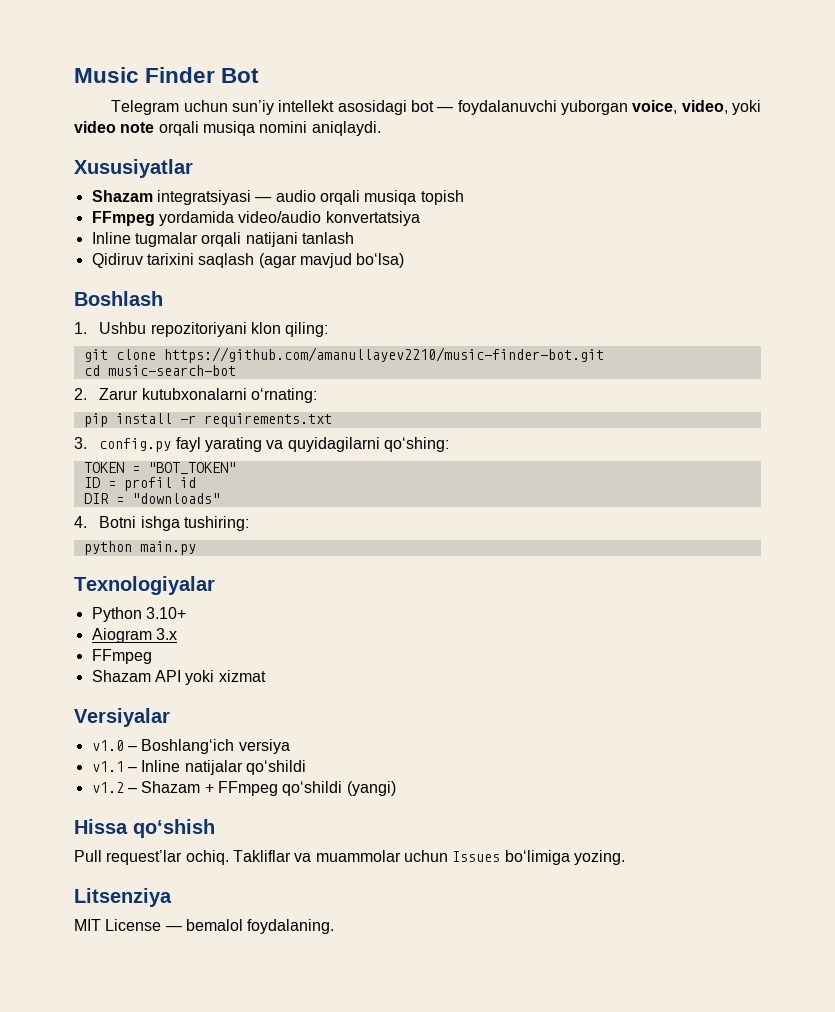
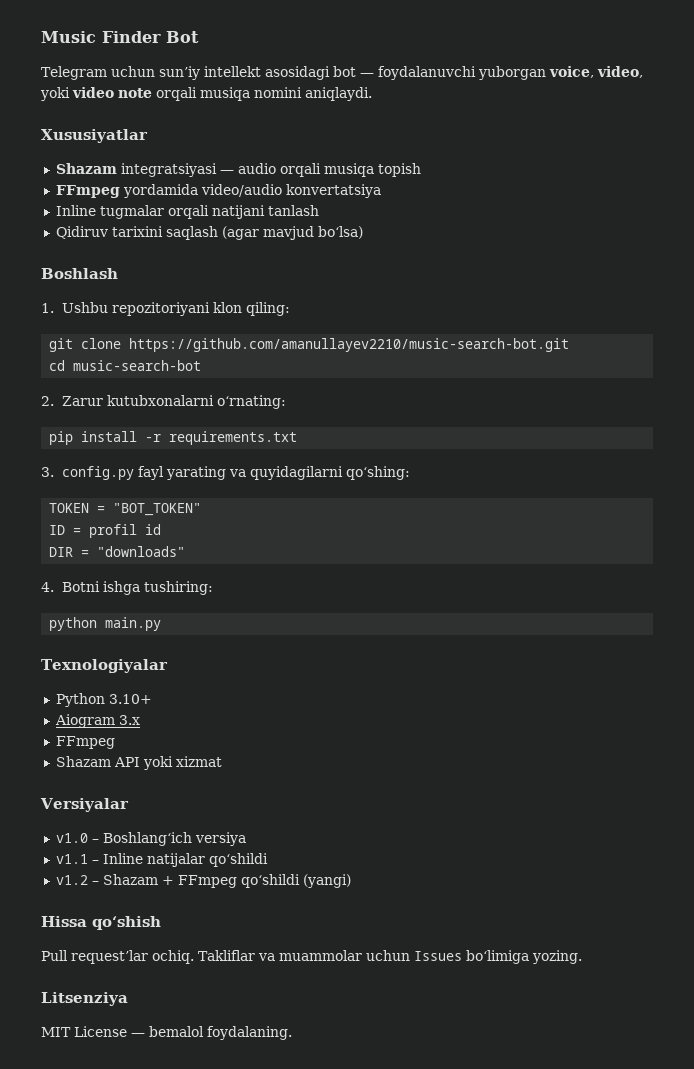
[163,347,604,363] https://github.com/amanullayev2210/music-finder-bot.git -> [129,338,570,352] https://github.com/amanullayev2210/music-search-bot.git

